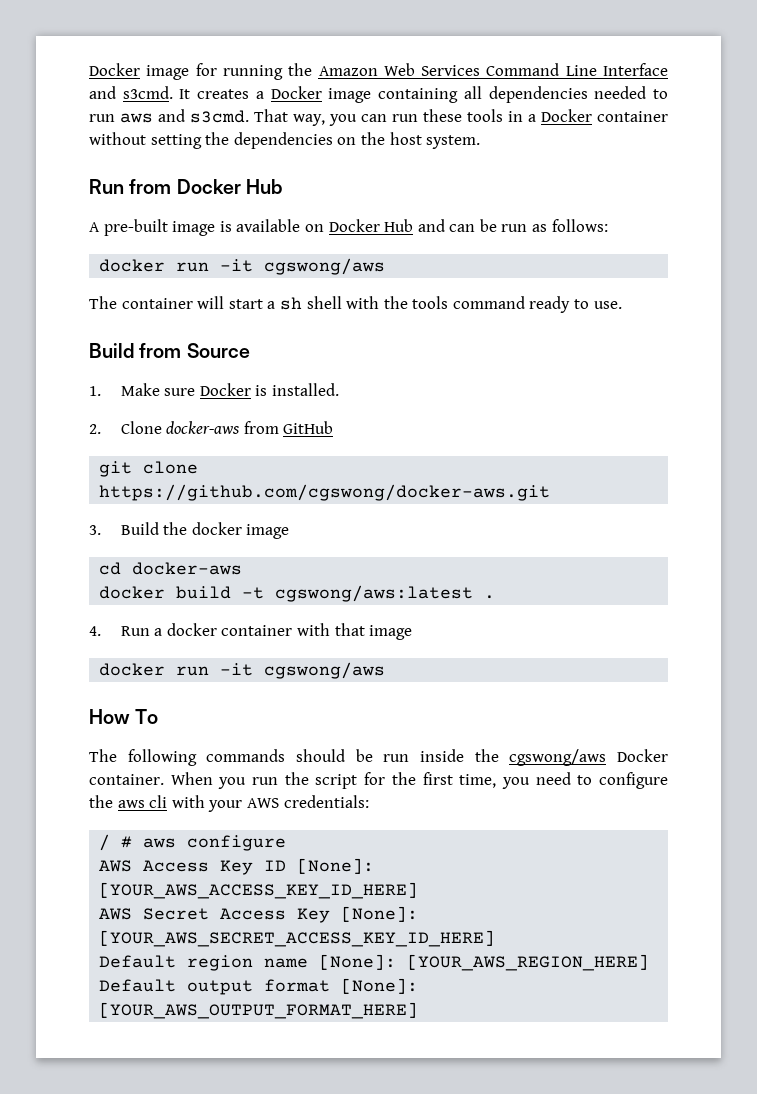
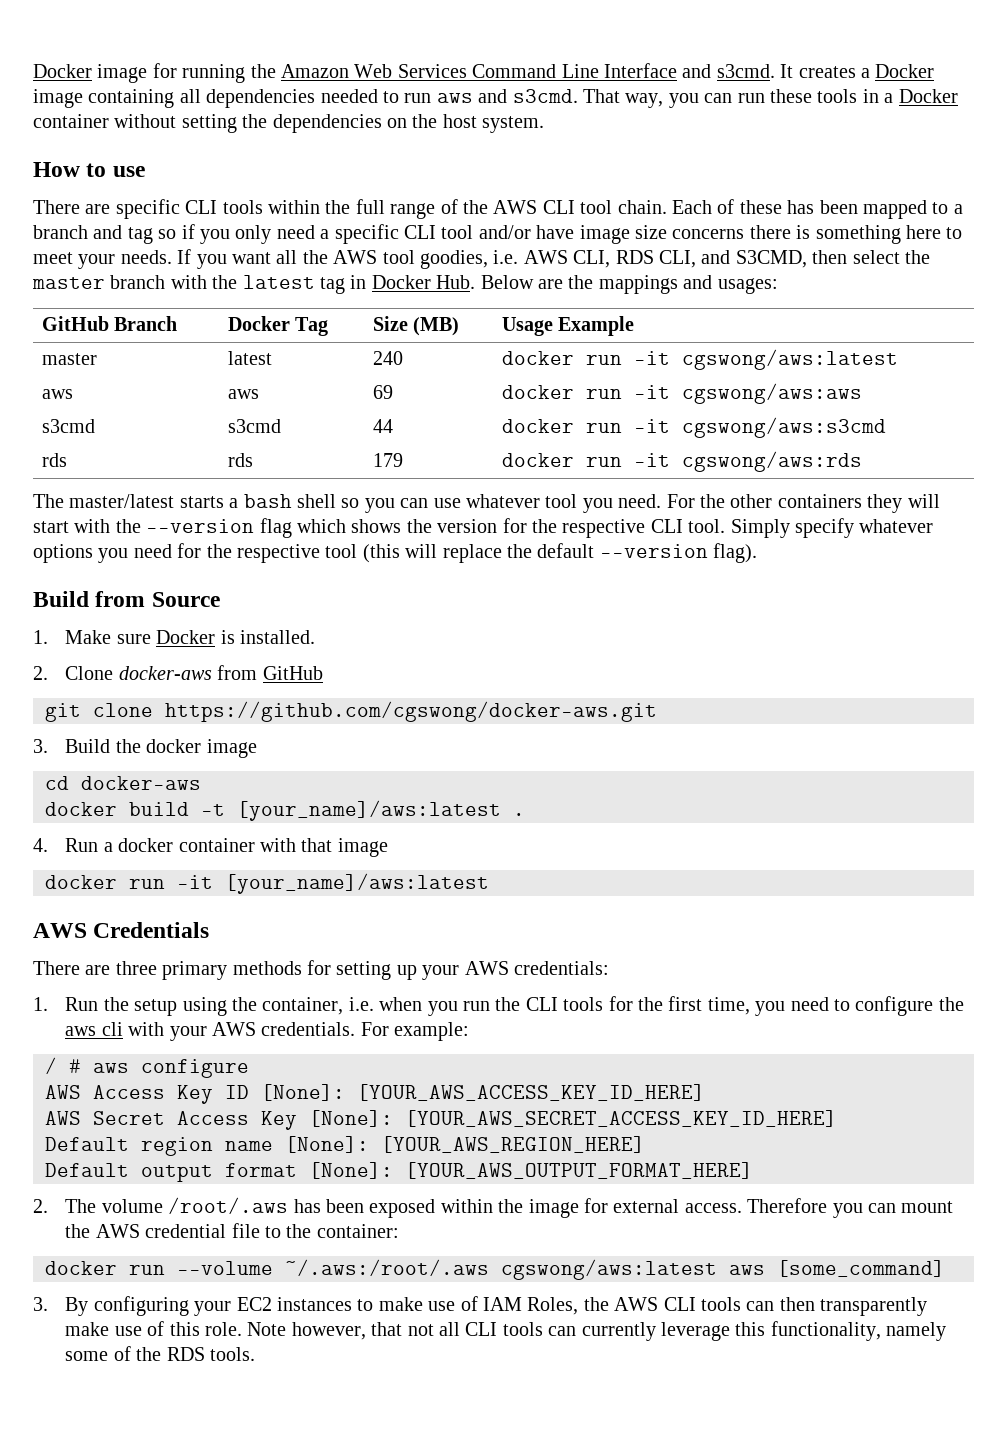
[89,179,282,194] [89,219,608,236] [99,258,386,275] [89,296,622,313] Run from Docker Hub // A pre-built image is available on Docker Hub and can be run as follows: // docker run -it cgswong/aws // The container will start a sh shell with the tools command ready to use. -> [33,162,145,177] [33,199,963,219] [33,224,963,244] [33,249,930,269] [32,275,778,294] [41,316,178,331] [227,316,329,336] [372,316,460,336] [501,316,635,336] [41,353,97,365] [227,351,272,365] [372,351,403,365] [501,349,898,370] [41,389,73,399] [227,389,259,399] [372,385,393,399] [501,383,862,404] [41,419,95,433] [227,419,281,433] [372,419,393,433] [501,417,886,438] [41,453,67,467] [227,453,253,467] [372,453,403,467] [501,451,862,472] [33,494,940,513] [33,518,934,538] [33,543,758,563] How to use // There are specific CLI tools within the full range of the AWS CLI tool chain. Each of these has been mapped to a branch and tag so if you only need a specific CLI tool and/or have image size concerns there is something here to meet your needs. If you want all the AWS tool goodies, i.e. AWS CLI, RDS CLI, and S3CMD, then select the master branch with the latest tag in Docker Hub. Below are the mappings and usages: // GitHub Branch | Docker Tag | Size (MB) | Usage Example // master | latest | 240 | docker run -it cgswong/aws:latest // aws | aws | 69 | docker run -it cgswong/aws:aws // s3cmd | s3cmd | 44 | docker run -it cgswong/aws:s3cmd // rds | rds | 179 | docker run -it cgswong/aws:rds // The master/latest starts a bash shell so you can use whatever tool you need. For the other containers they will start with the --version flag which shows the version for the respective CLI tool. Simply specify whatever options you need for the respective tool (this will replace the default --version flag).
[275,585,474,602] cgswong/aws:latest -> [237,800,501,821] [your_name]/aws:latest
[264,662,386,679] [89,709,159,724] [89,749,668,766] [89,772,213,785] cgswong/aws // How To // The following commands should be run inside the cgswong/aws Docker container. When -> [225,873,489,894] [33,922,210,938] [33,960,609,980] [33,997,423,1016] [your_name]/aws:latest // AWS Credentials // There are three primary methods for setting up your AWS credentials: // 1. Run the setup using the container, i.e. when
[315,774,358,789] script -> [525,997,604,1011] CLI tools
[283,795,369,808] credentials: -> [261,1022,470,1041] credentials. For example:
(419, 1010) none -> [33,1197,954,1218] [65,1223,399,1238] [45,1259,945,1280] [33,1296,928,1316] [65,1321,947,1341] [65,1346,255,1361] // 2. The volume /root/.aws has been exposed within the image for external access. Therefore you can mount the AWS credential file to the container: // docker run --volume ~/.aws:/root/.aws cgswong/aws:latest aws [some_command] // 3. By configuring your EC2 instances to make use of IAM Roles, the AWS CLI tools can then transparently make use of this role. Note however, that not all CLI tools can currently leverage this functionality, namely some of the RDS tools.

